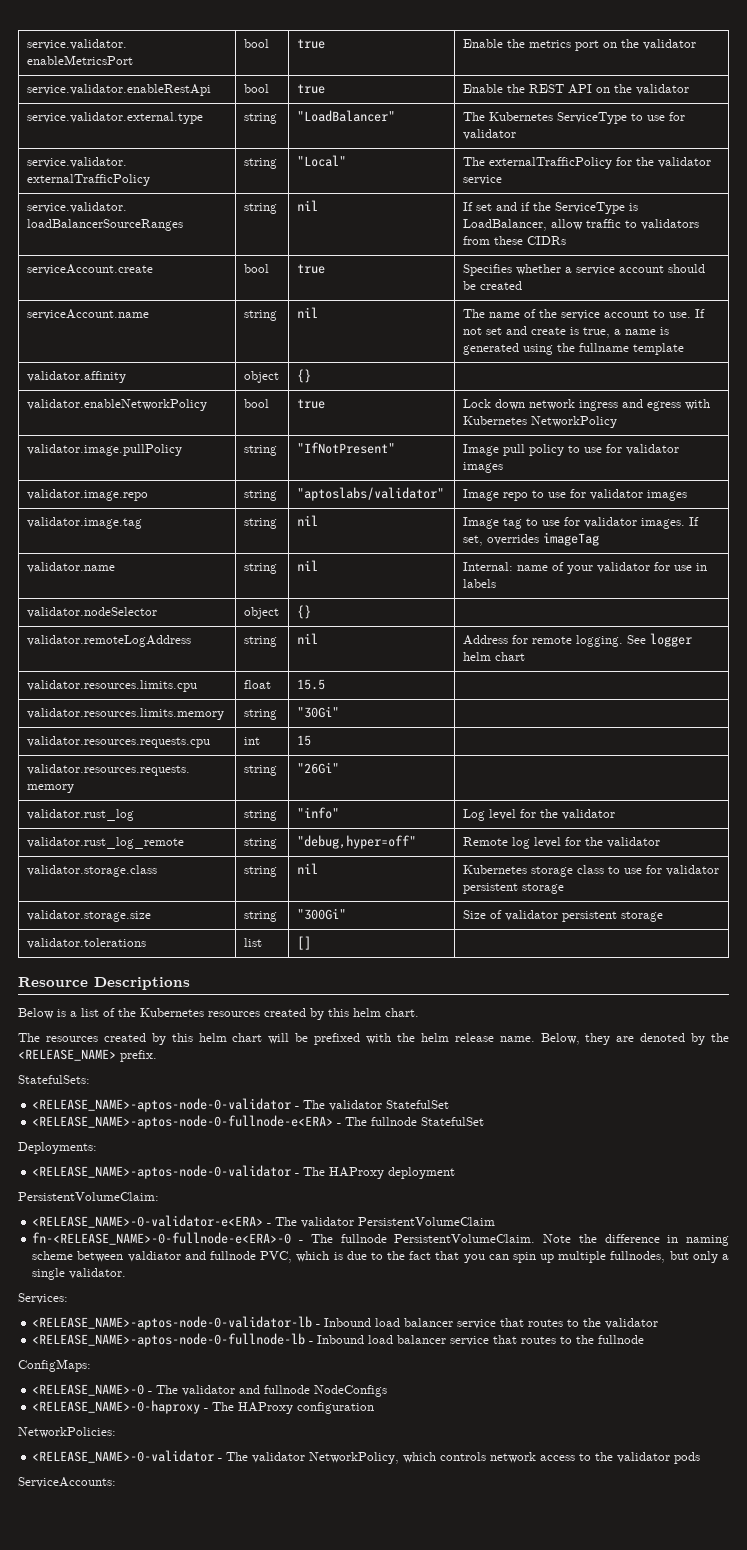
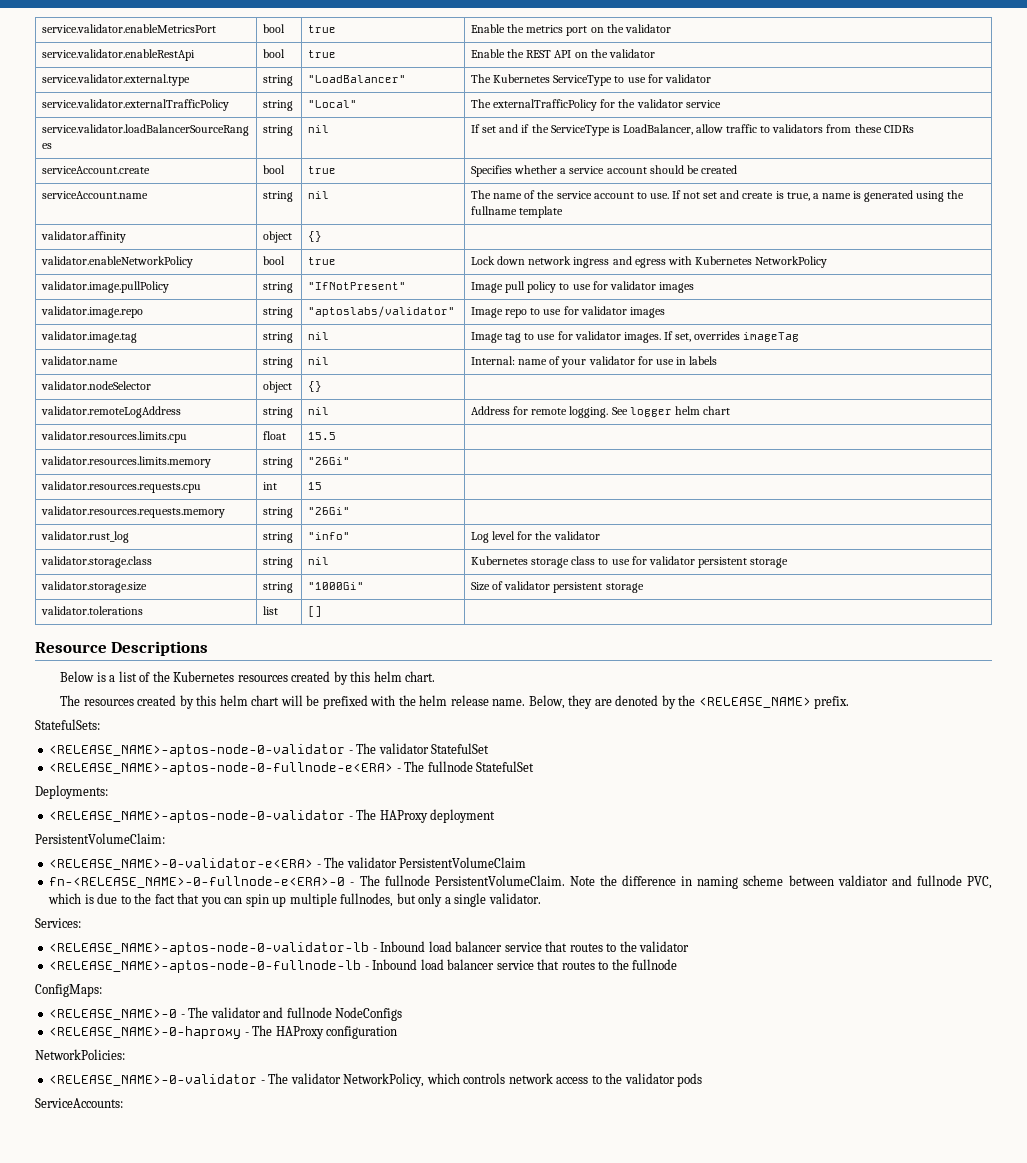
[296,706,339,718] "30Gi" -> [308,457,351,465] "26Gi"
[26,837,184,849] [243,838,277,849] [296,835,416,849] [462,837,660,849] // validator.rust_log_remote | string | "debug,hyper=off" | Remote log level for the validator -> (600, 535) none
[296,908,346,920] "300Gi" -> [308,582,365,590] "1000Gi"

